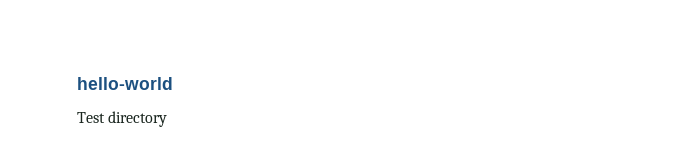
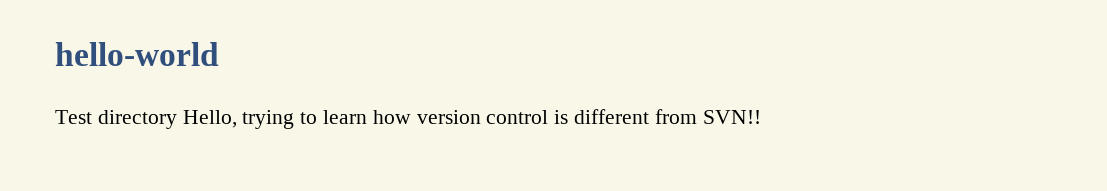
(168, 119) none -> [182,109,761,129] Hello, trying to learn how version control is different from SVN!!

